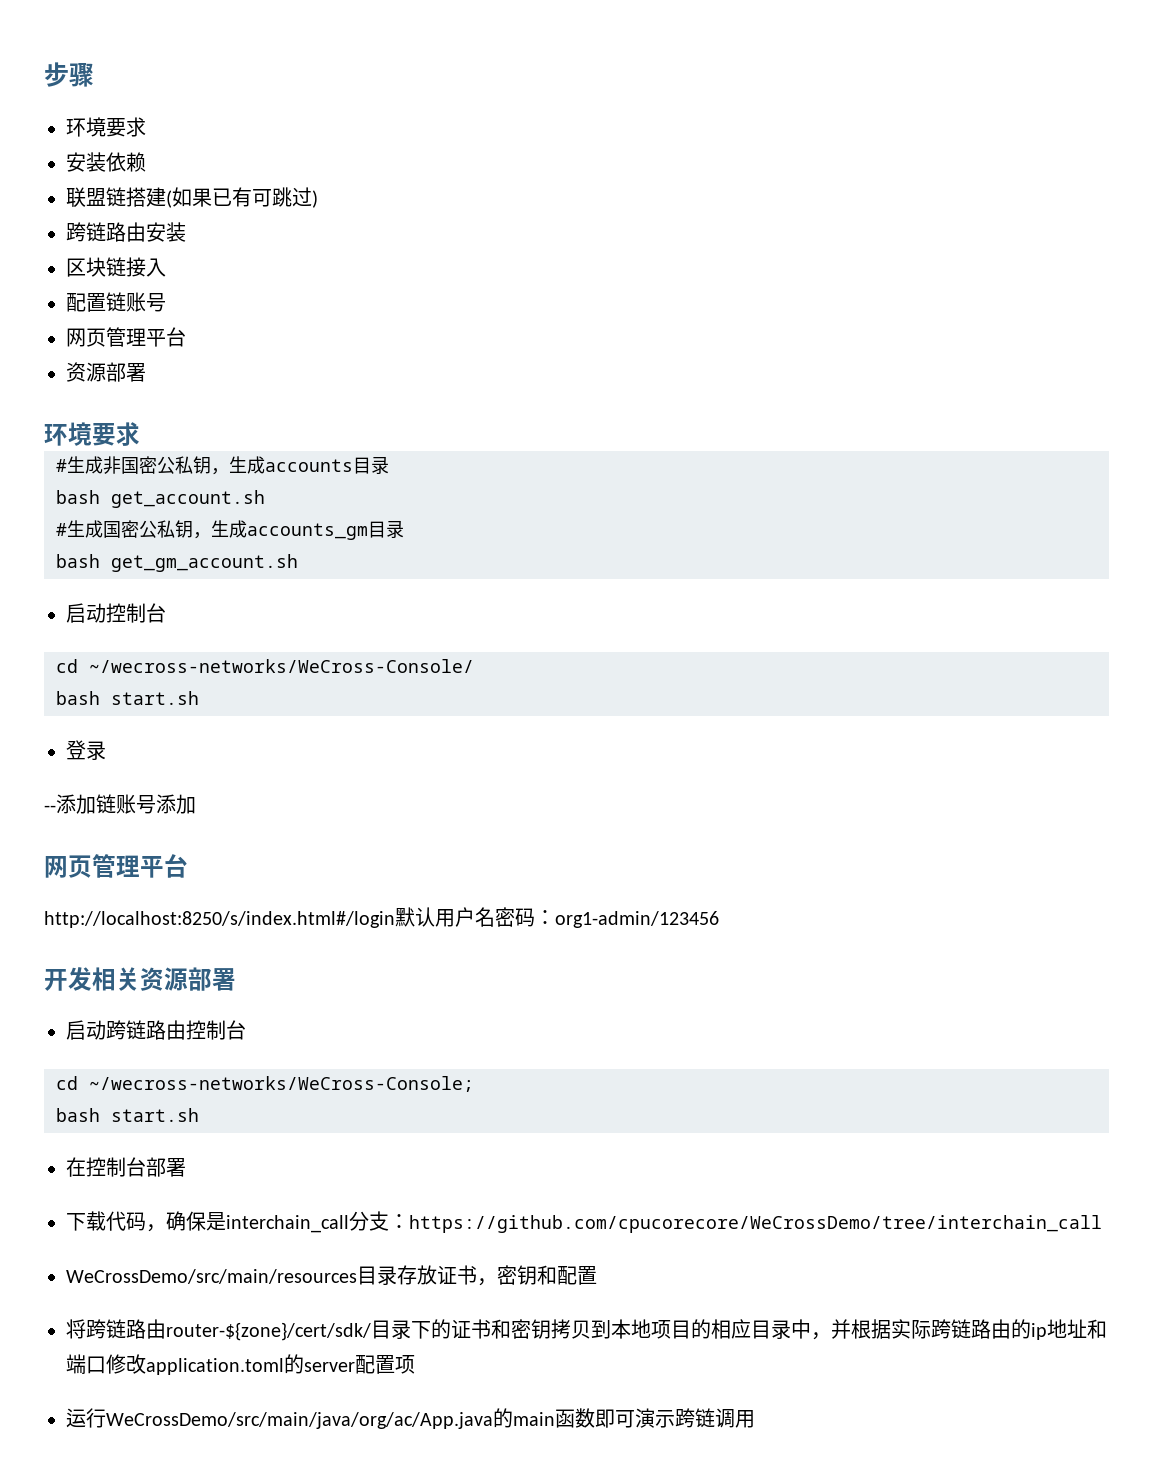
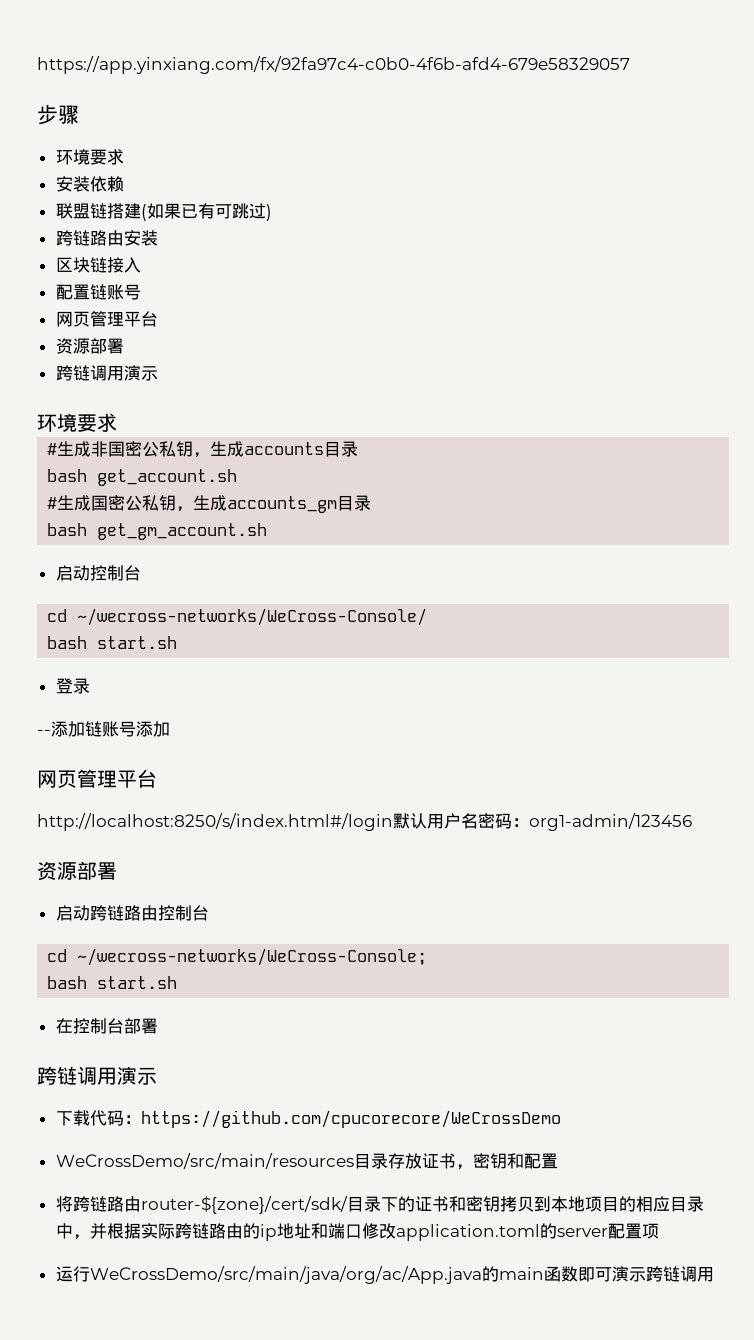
(44, 74) none -> [37,56,630,74] https://app.yinxiang.com/fx/92fa97c4-c0b0-4f6b-afd4-679e58329057 //
(146, 372) none -> [55,365,158,381] // 跨链调用演示
[44,967,140,991] 开发相关 -> (692, 822) none
(186, 1167) none -> [37,1066,157,1085] // 跨链调用演示
[146,1211,1102,1233] ，确保是interchain_call分支：https://github.com/cpucorecore/WeCrossDemo/tree/interchain_call -> [123,1110,561,1128] ：https://github.com/cpucorecore/WeCrossDemo

